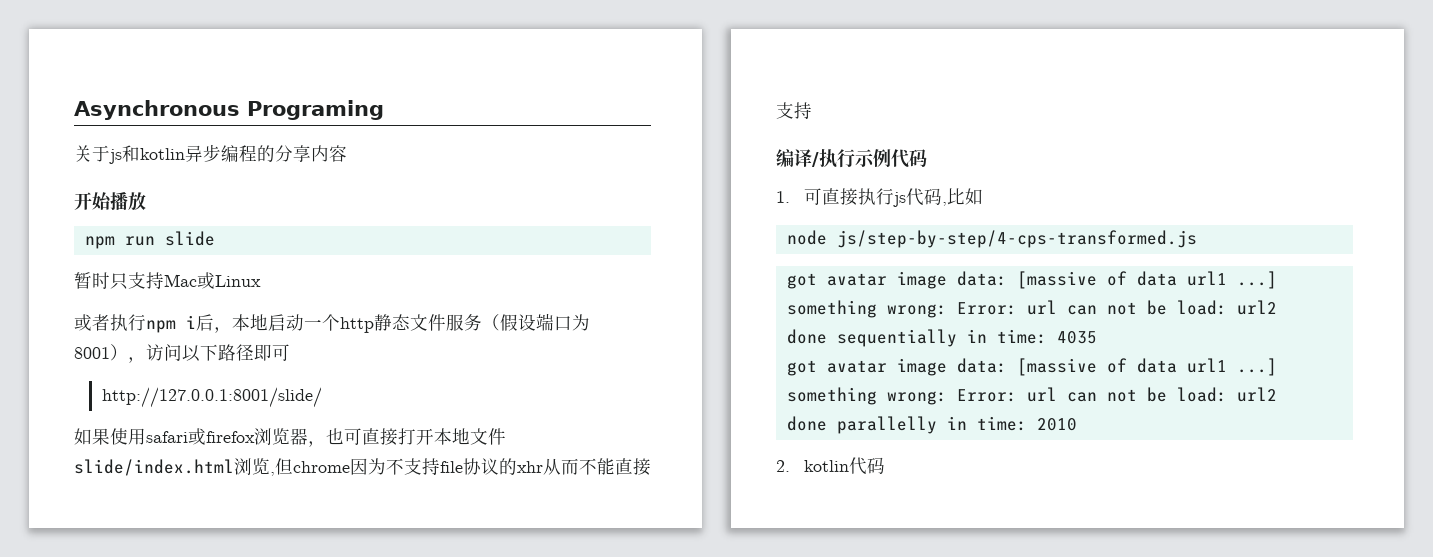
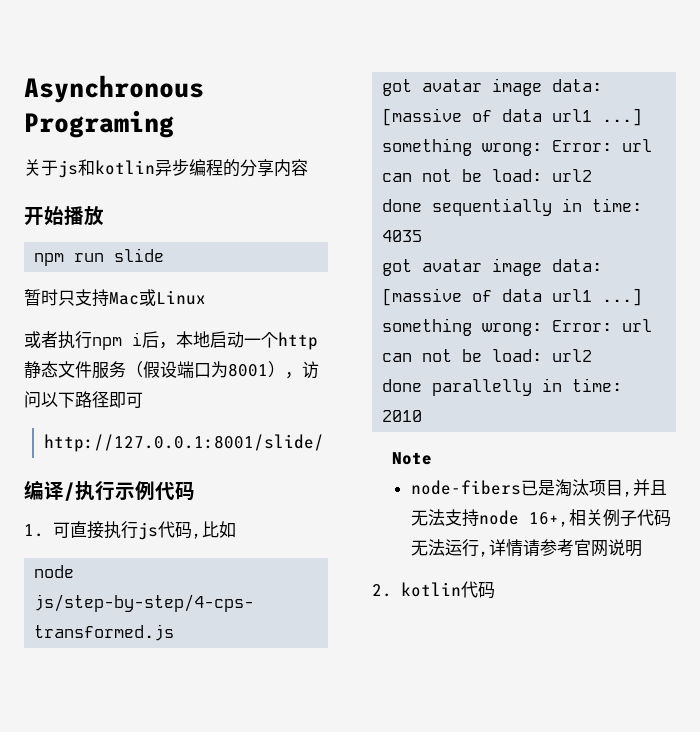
[74,428,506,447] [74,458,651,476] [776,102,812,119] // 如果使用safari或firefox浏览器，也可直接打开本地文件slide/index.html浏览,但chrome因为不支持file协议的xhr从而不能直接支持 -> (324, 443) none
(1077, 424) none -> [391,452,432,465] [410,479,667,497] [410,509,671,527] [410,539,642,557] // Note // node-fibers已是淘汰项目,并且无法支持node 16+,相关例子代码无法运行,详情请参考官网说明

